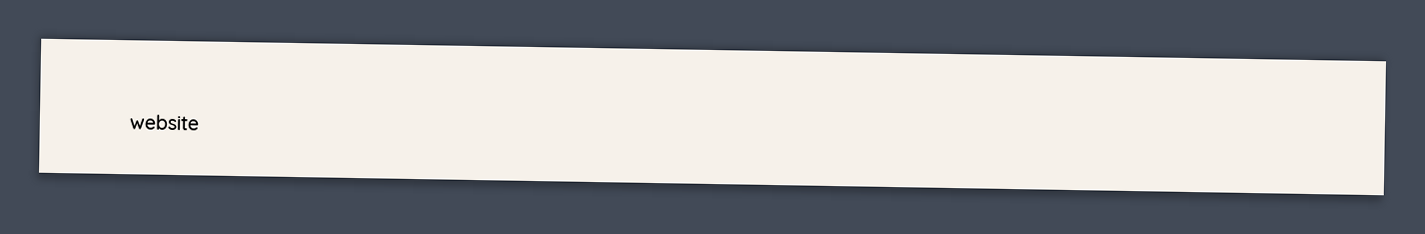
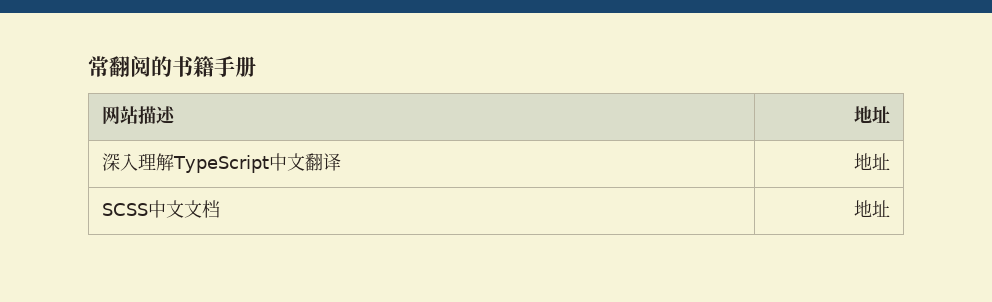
[129,114,199,131] website -> [88,56,256,77] [101,106,176,124] [854,106,891,123] [101,153,341,173] [854,153,891,170] [101,200,220,218] [854,200,891,217] 常翻阅的书籍手册 // 网站描述 | 地址 // 深入理解TypeScript中文翻译 | 地址 // SCSS中文文档 | 地址

